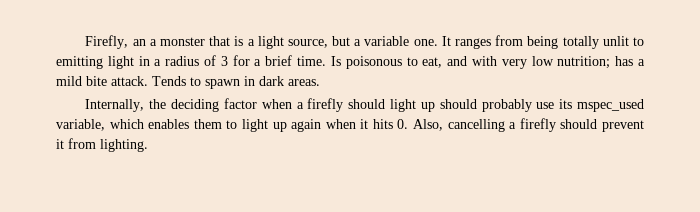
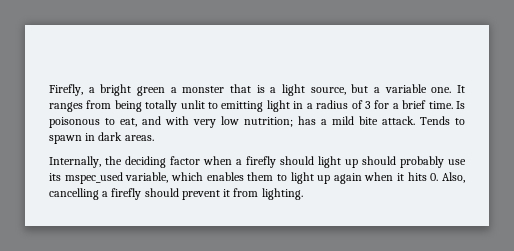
[132,39,146,46] an -> [88,84,165,96] a bright green

